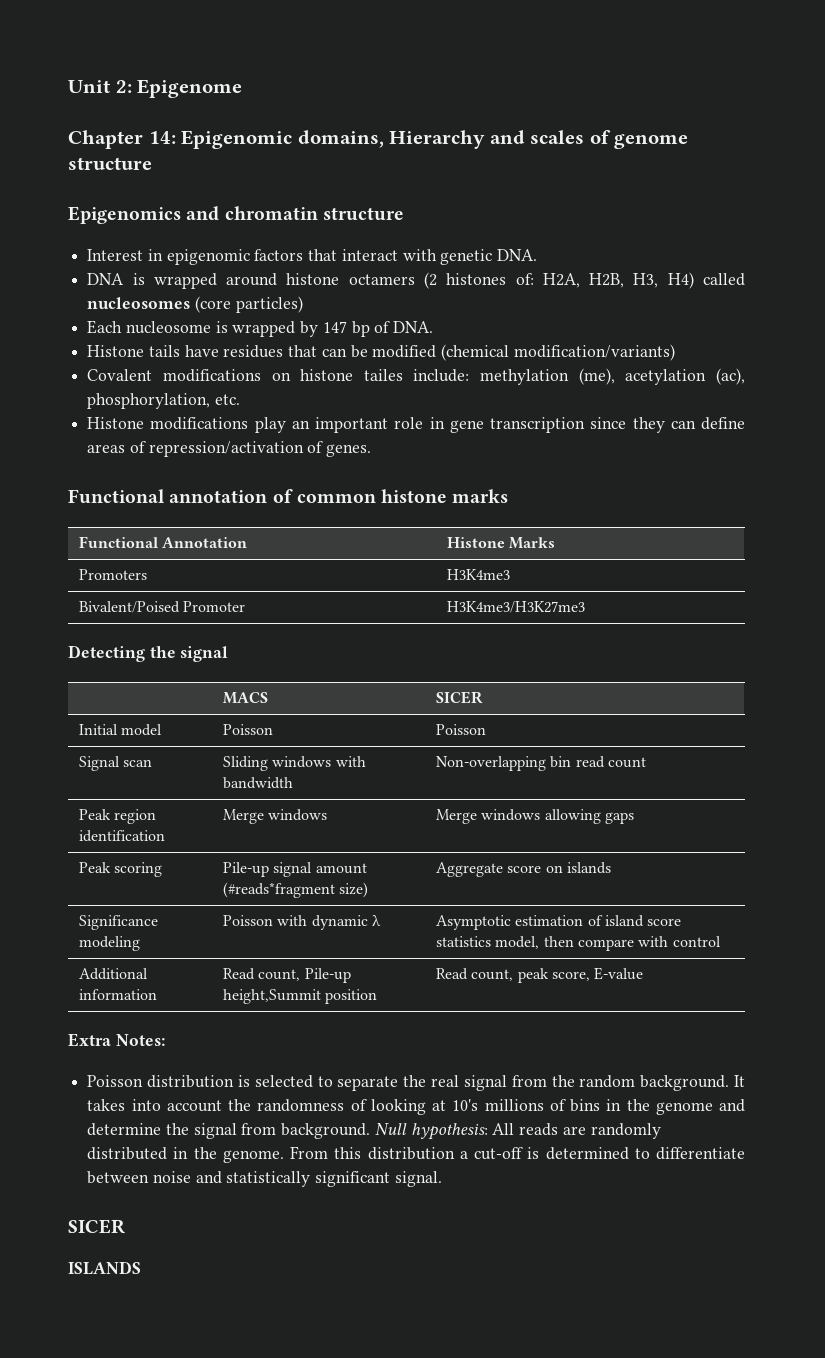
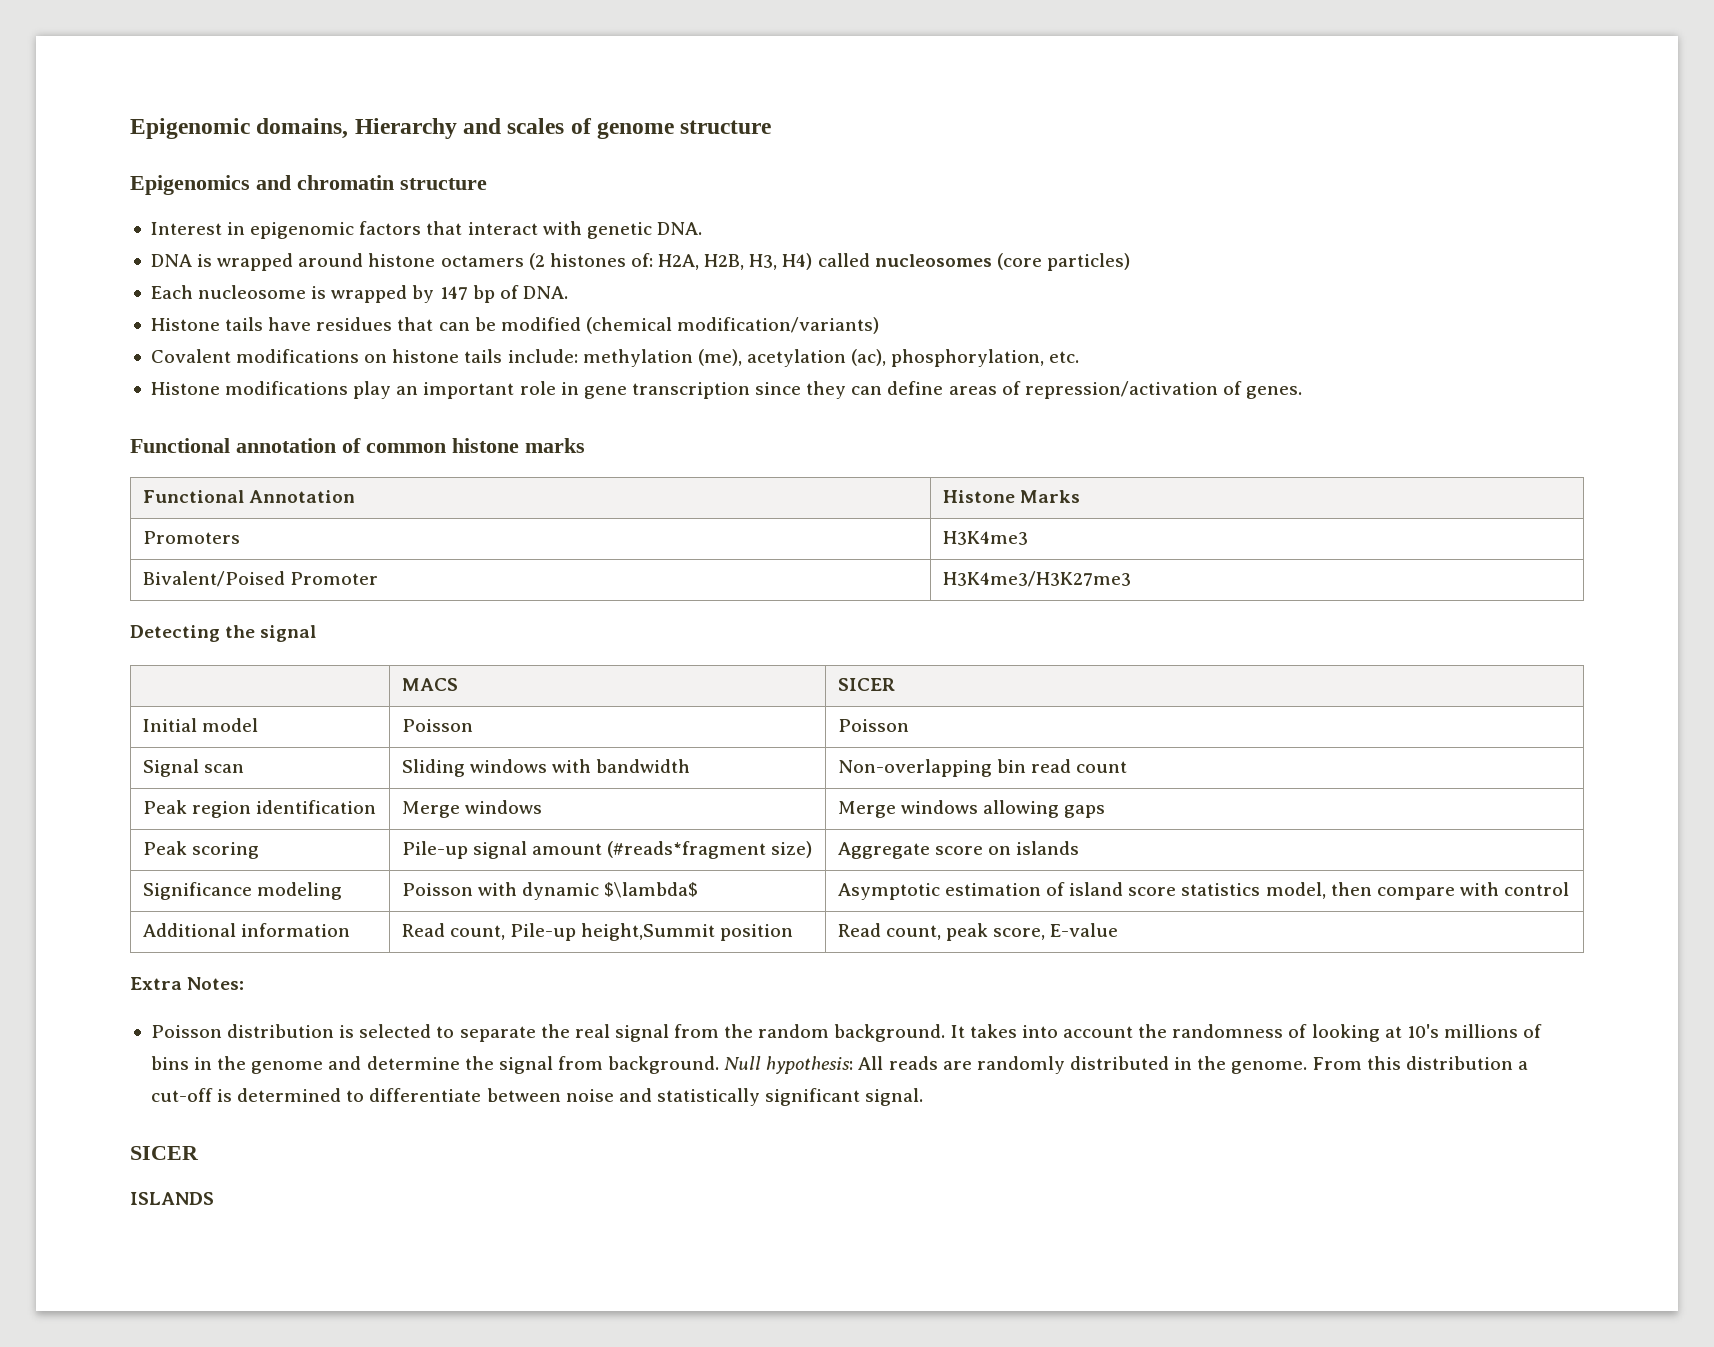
[68,79,243,98] [68,130,176,149] Unit 2: Epigenome // Chapter 14: -> (130, 128) none
[363,369,403,381] tailes -> [464,349,503,363] tails
[372,915,382,927] λ -> [604,882,699,898] $\lambda$

